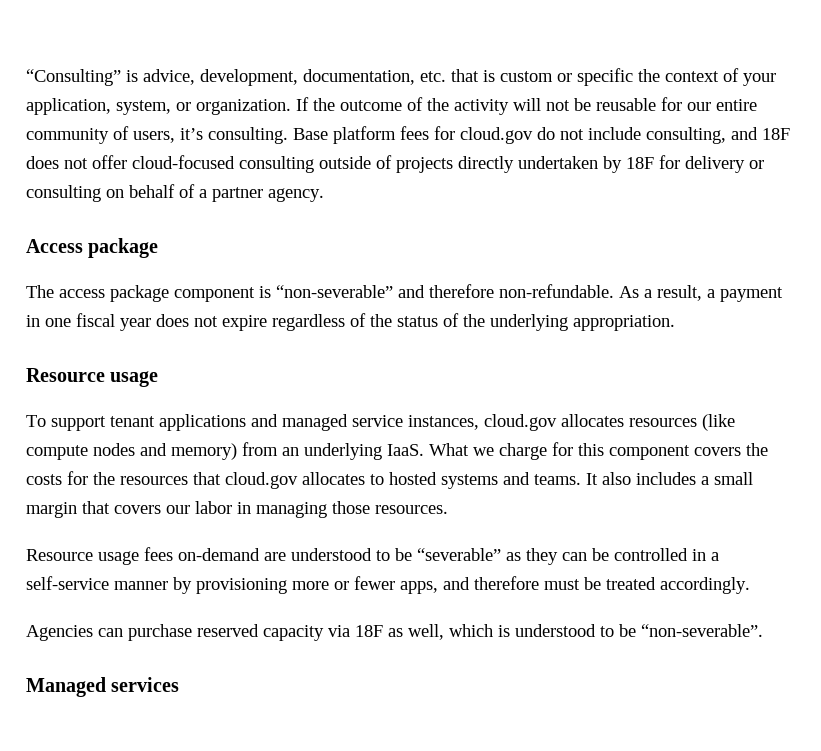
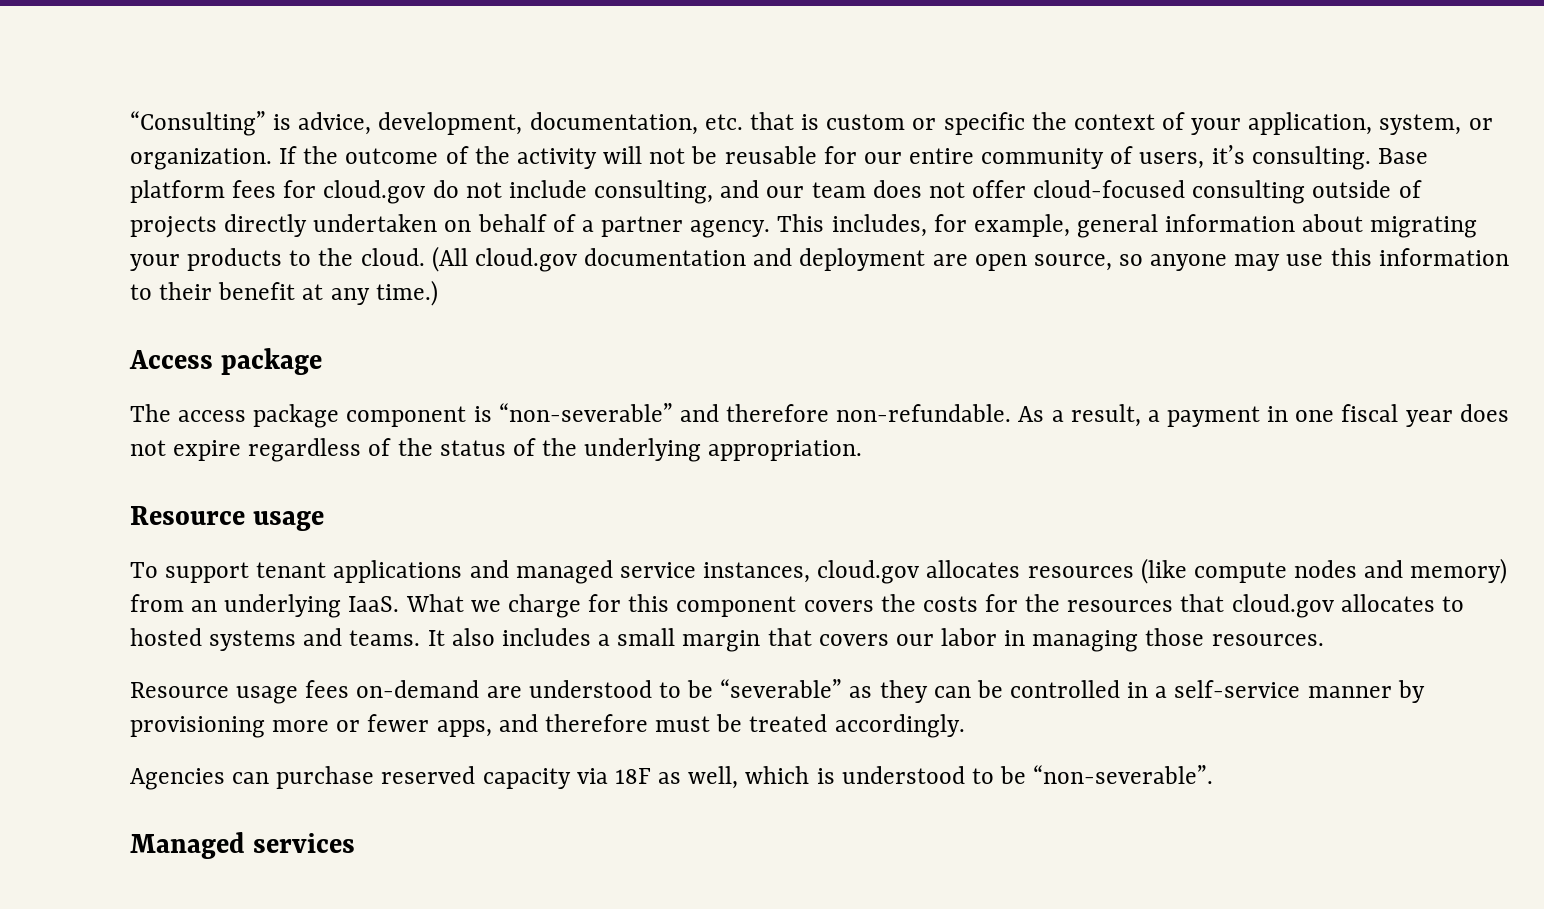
[762,128,790,140] 18F -> [766,182,866,198] our team
[603,155,764,173] [26,185,101,202] by 18F for delivery or consulting -> (438, 223) none
(324, 195) none -> [777,214,1478,238] [130,246,1509,272] [130,280,438,306] This includes, for example, general information about migrating your products to the cloud. (All cloud.gov documentation and deployment are open source, so anyone may use this information to their benefit at any time.)

